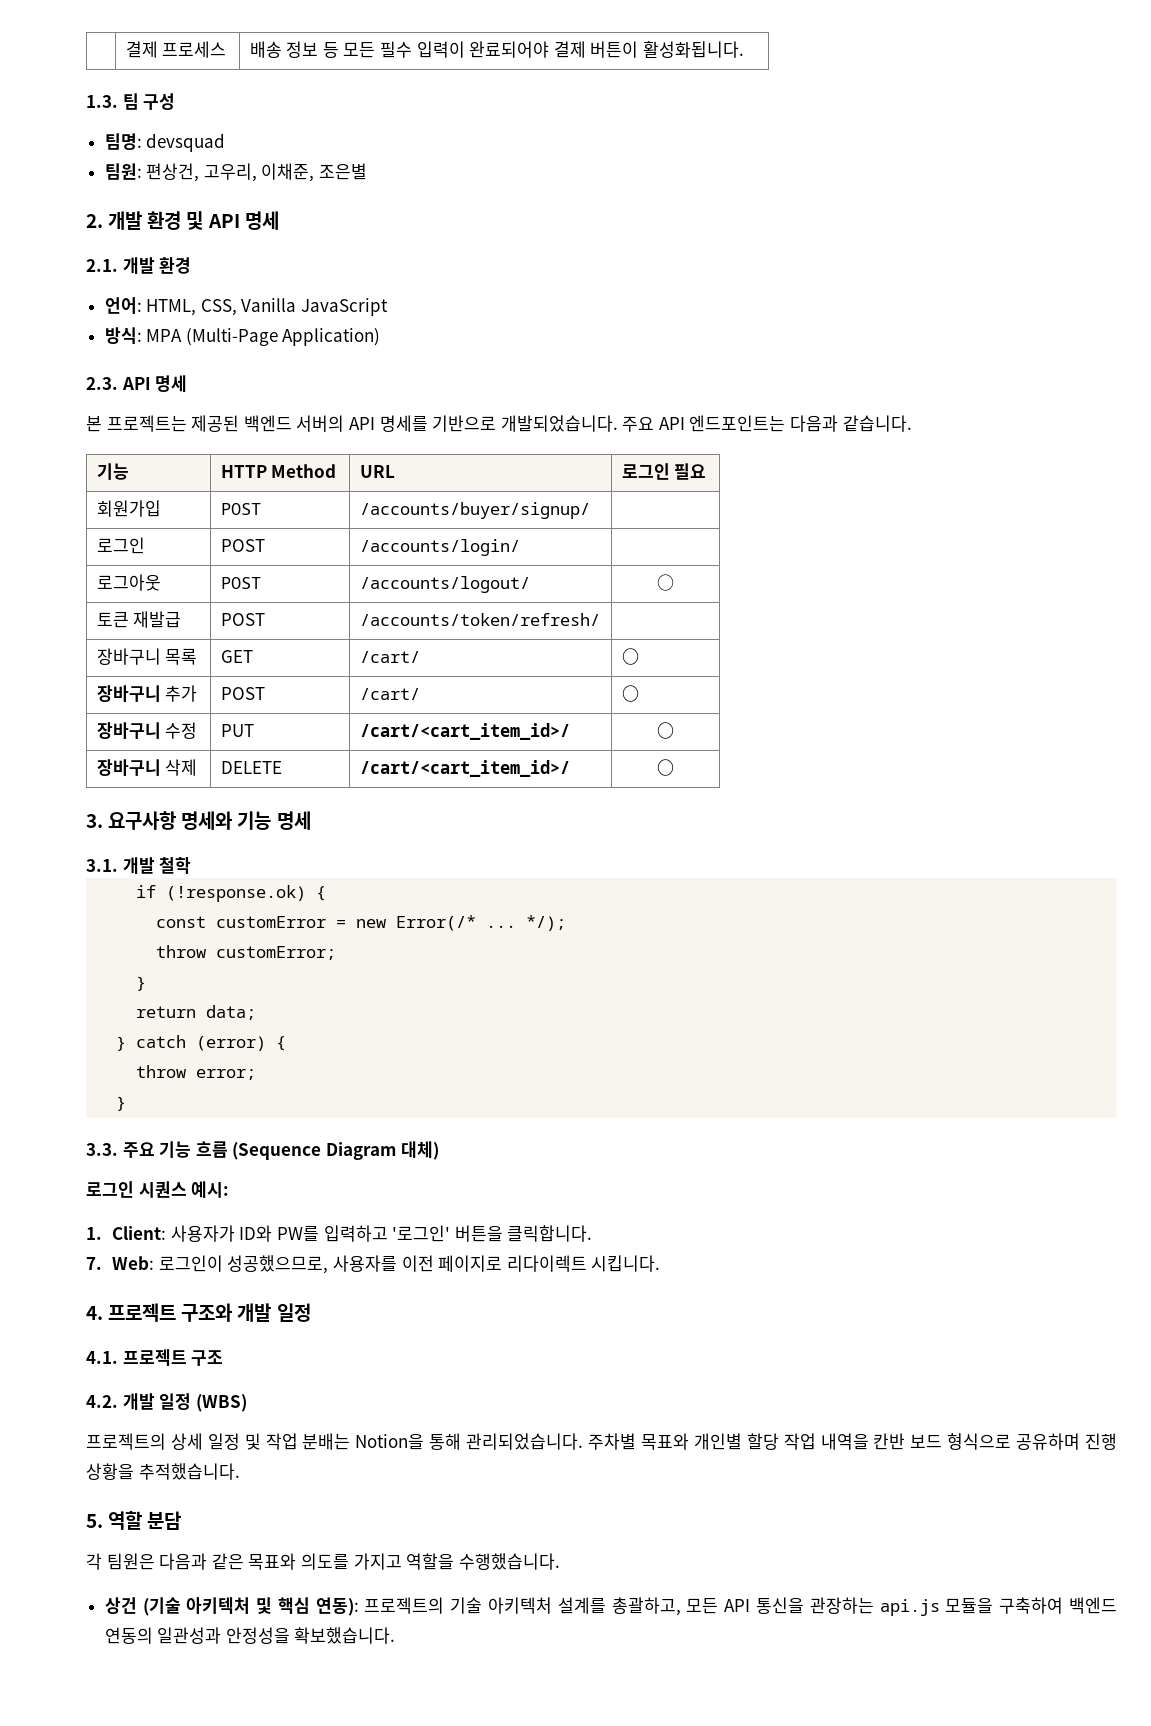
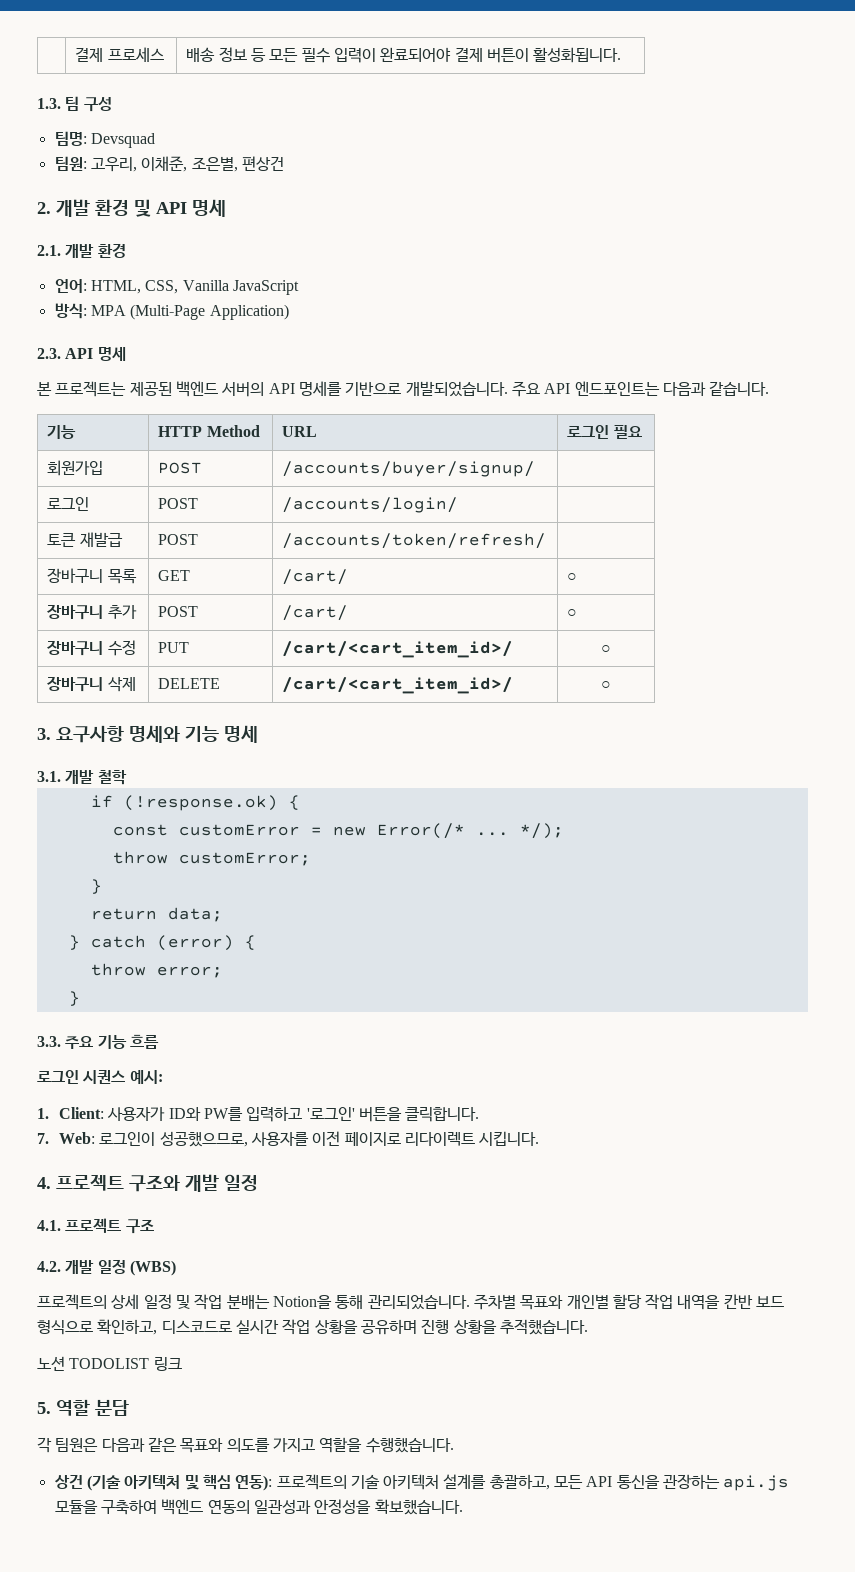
[146,133,226,152] devsquad -> [90,133,155,148] Devsquad
[146,163,200,182] 편상건, -> (87, 163) none
[319,163,368,180] 조은별 -> [191,156,284,172] 조은별, 편상건
[96,574,161,591] [220,577,261,589] [359,576,530,593] [657,574,674,591] // 로그아웃 | POST | /accounts/logout/ | ○ -> (459, 505) none
[232,1141,439,1160] (Sequence Diagram 대체) -> (159, 1041) none
(1012, 1441) none -> [97,1319,358,1335] 확인하고, 디스코드로 실시간 작업 상황을
(240, 1471) none -> [37,1356,182,1371] // 노션 TODOLIST 링크

